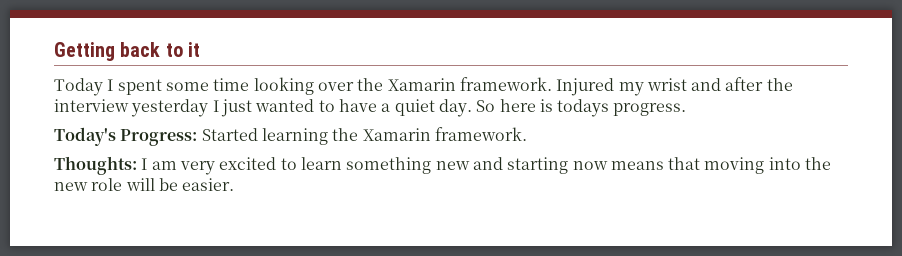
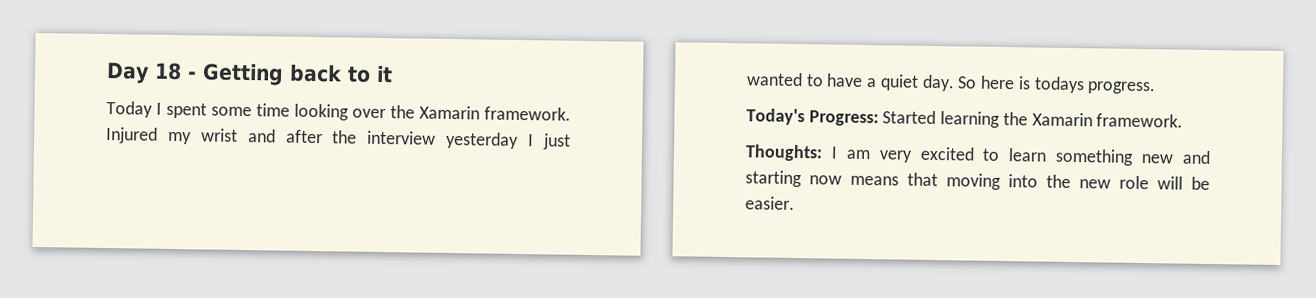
(54, 51) none -> [106,62,197,84] Day 18 -

